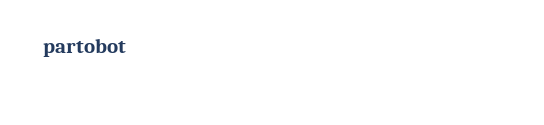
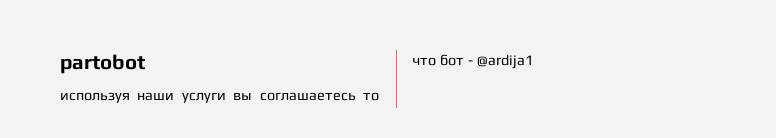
(126, 47) none -> [60,92,379,103] [412,54,533,69] // используя наши услуги вы соглашаетесь то что бот - @ardija1

